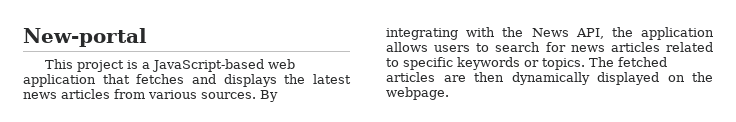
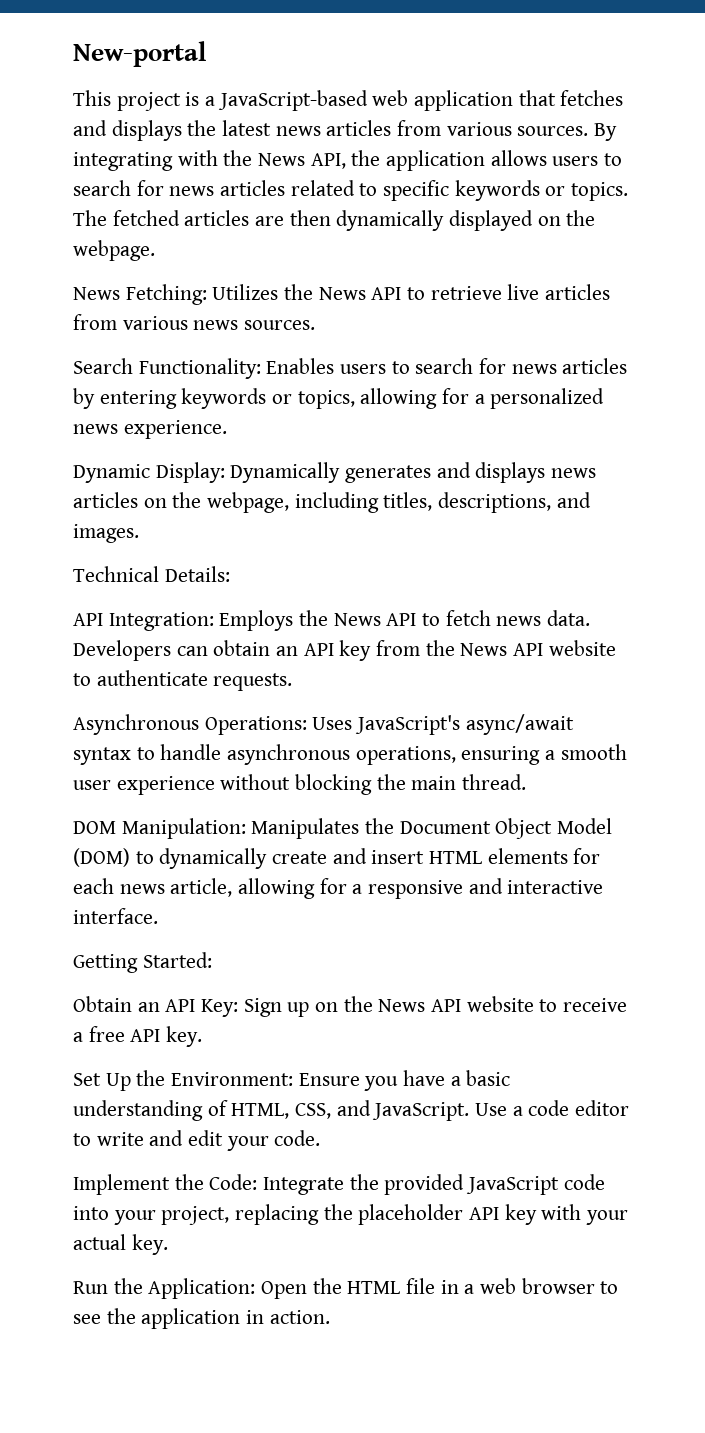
(449, 93) none -> [73,284,611,305] [73,314,316,330] [73,358,628,379] [73,388,605,409] [73,420,227,439] [73,462,597,483] [73,492,591,513] [73,524,139,543] [73,566,230,582] [73,610,591,631] [73,640,616,661] [73,670,293,691] [73,714,574,735] [73,744,627,765] [73,774,527,795] [73,818,613,839] [73,848,601,869] [73,878,604,899] [73,908,158,924] [73,952,212,973] [73,996,628,1017] [73,1026,203,1047] [73,1070,511,1091] [73,1100,630,1121] [73,1130,321,1151] [73,1174,605,1195] [73,1204,629,1225] [73,1234,168,1255] [73,1278,619,1299] [73,1308,330,1329] // News Fetching: Utilizes the News API to retrieve live articles from various news sources. // Search Functionality: Enables users to search for news articles by entering keywords or topics, allowing for a personalized news experience. // Dynamic Display: Dynamically generates and displays news articles on the webpage, including titles, descriptions, and images. // Technical Details: // API Integration: Employs the News API to fetch news data. Developers can obtain an API key from the News API website to authenticate requests. // Asynchronous Operations: Uses JavaScript's async/await syntax to handle asynchronous operations, ensuring a smooth user experience without blocking the main thread. // DOM Manipulation: Manipulates the Document Object Model (DOM) to dynamically create and insert HTML elements for each news article, allowing for a responsive and interactive interface. // Getting Started: // Obtain an API Key: Sign up on the News API website to receive a free API key. // Set Up the Environment: Ensure you have a basic understanding of HTML, CSS, and JavaScript. Use a code editor to write and edit your code. // Implement the Code: Integrate the provided JavaScript code into your project, replacing the placeholder API key with your actual key. // Run the Application: Open the HTML file in a web browser to see the application in action.

